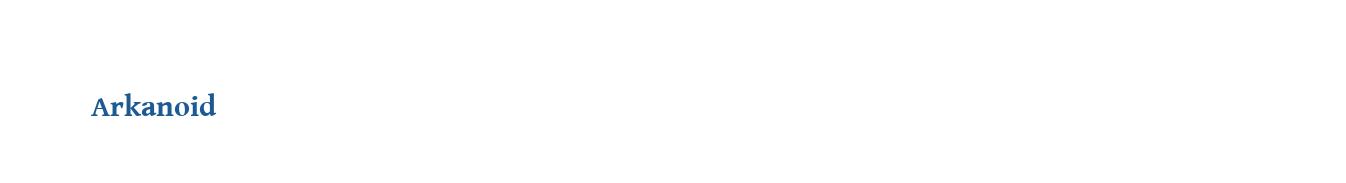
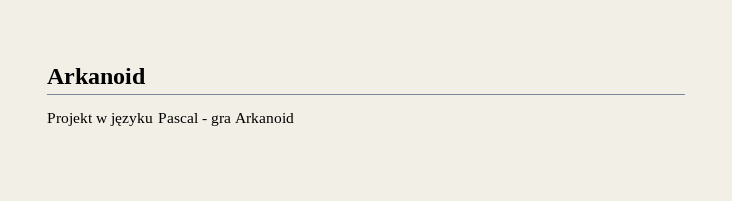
[91,93,217,116] Arkanoid -> [47,68,146,84] [47,113,295,126] Arkanoid // Projekt w języku Pascal - gra Arkanoid

